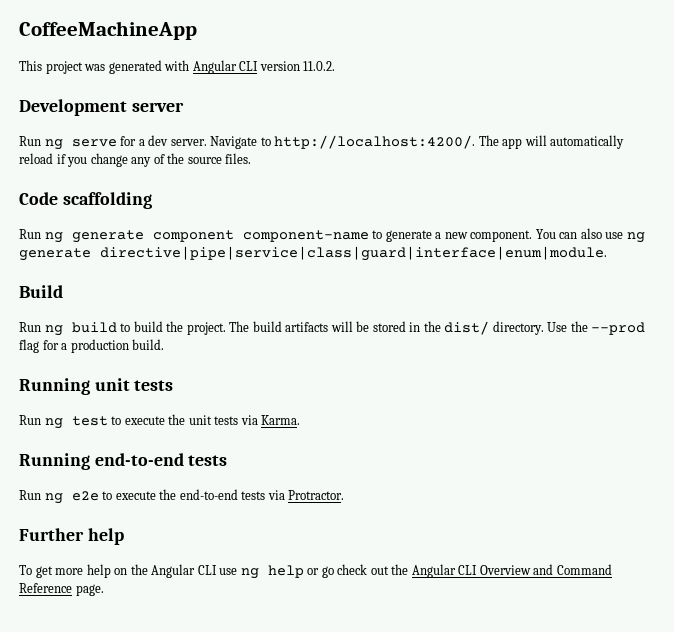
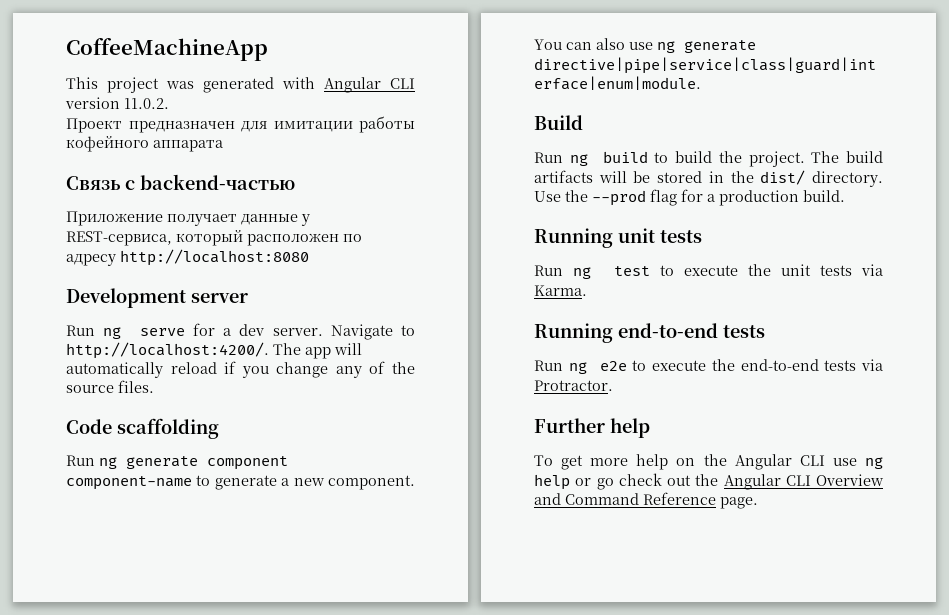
(336, 66) none -> [66,116,415,133] [66,136,223,152] [66,174,295,190] [66,211,310,226] [66,230,362,246] [66,249,309,266] // Проект предназначен для имитации работы кофейного аппарата // Связь с backend-частью // Приложение получает данные у REST-сервиса, который расположен по адресу http://localhost:8080

